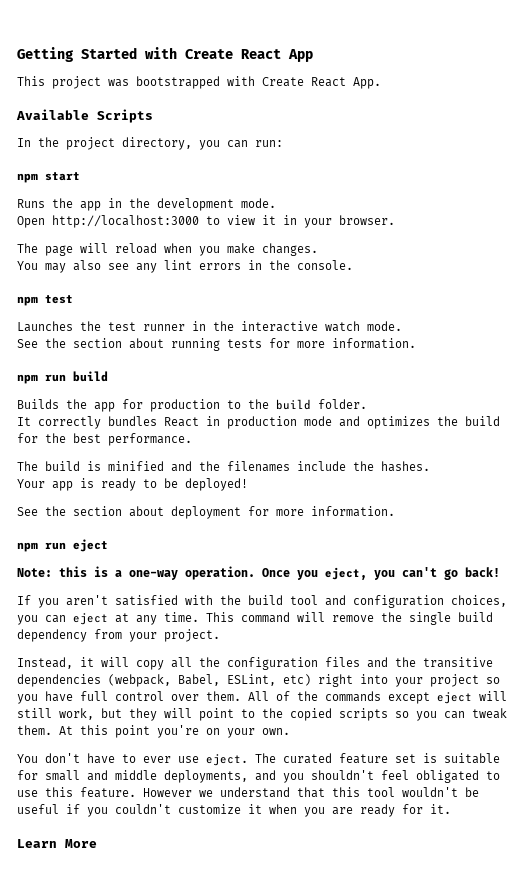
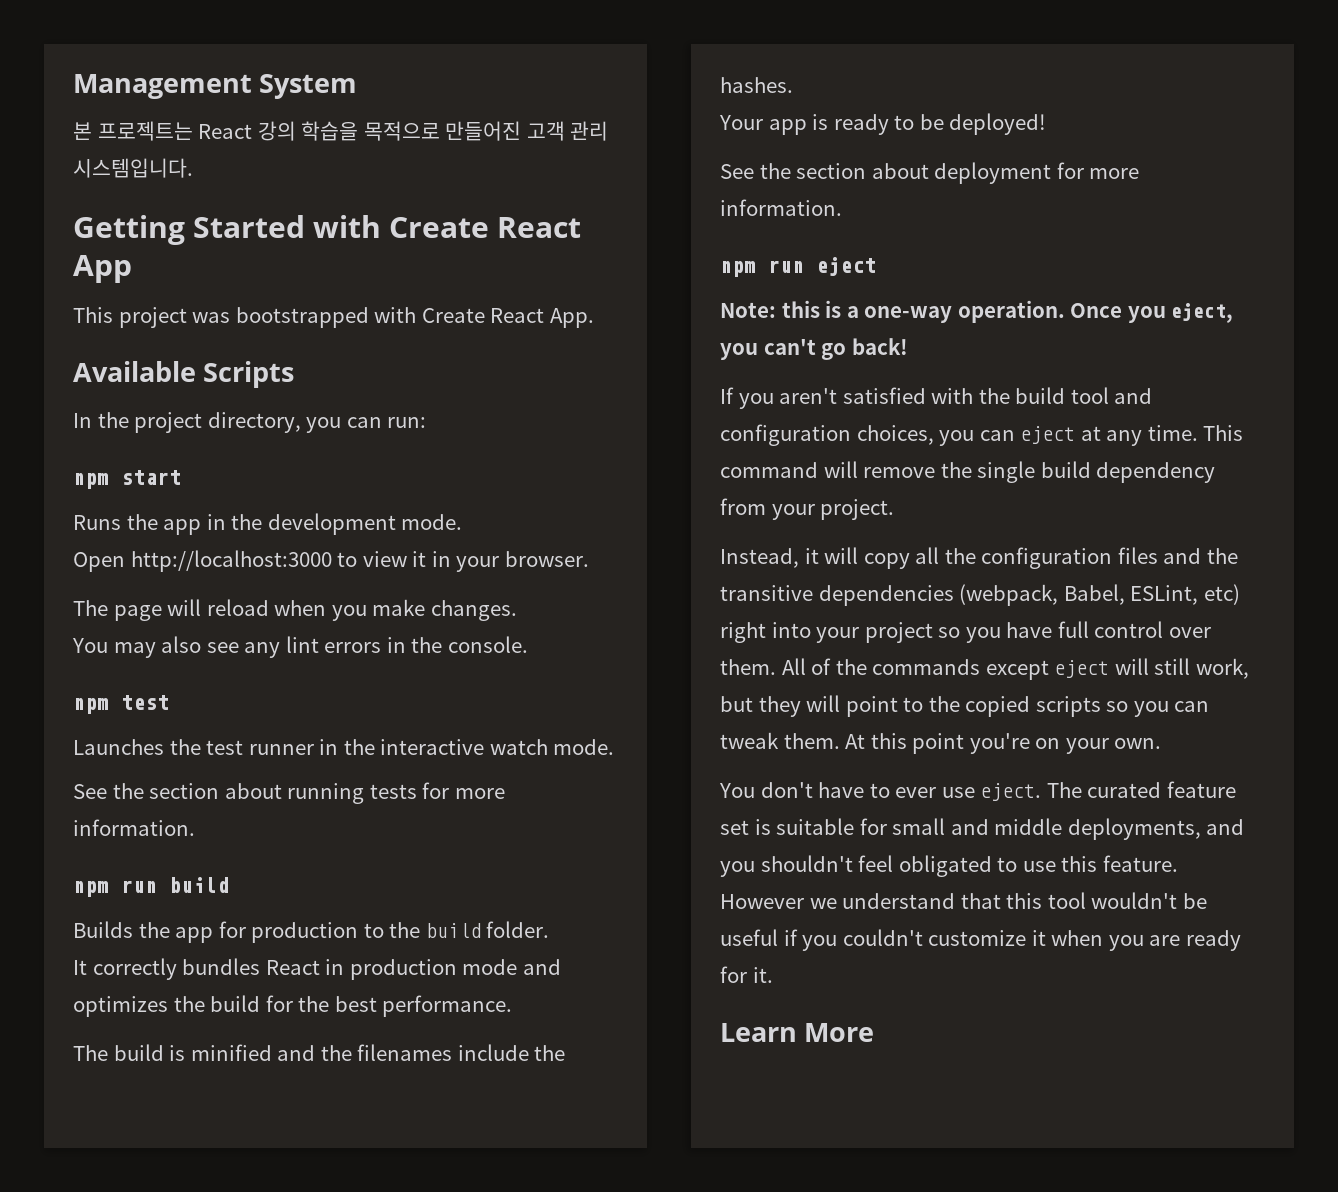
(17, 54) none -> [73,74,358,99] [73,121,609,141] [73,158,193,178] Management System // 본 프로젝트는 React 강의 학습을 목적으로 만들어진 고객 관리 시스템입니다. //

